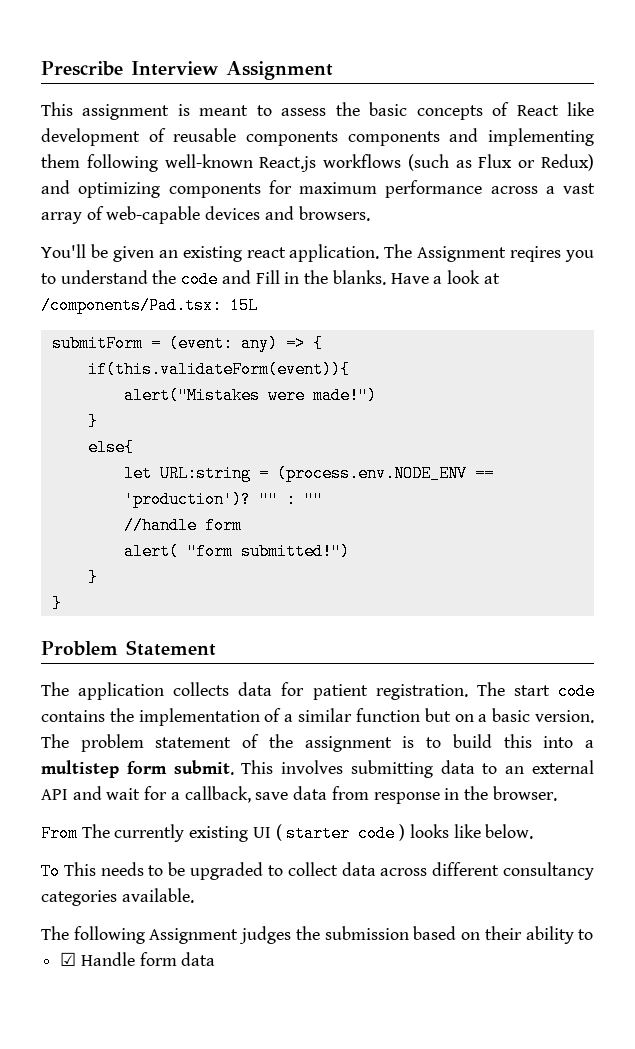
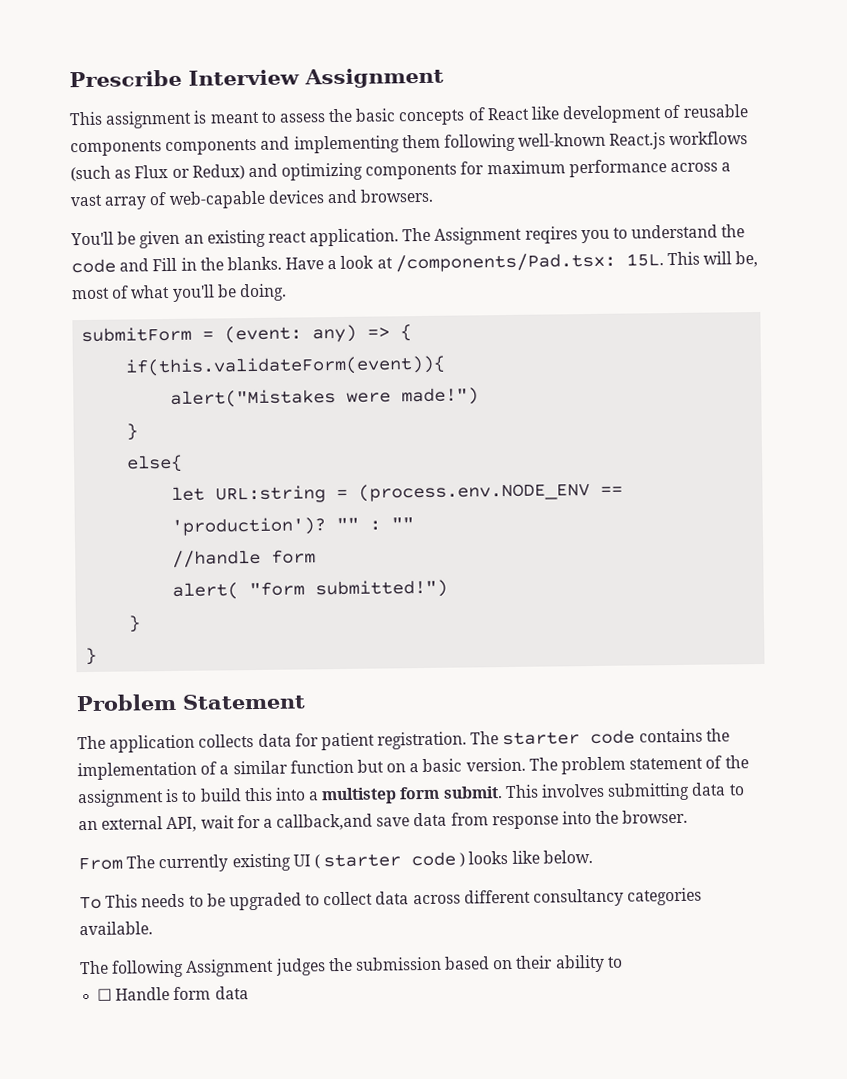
[230,297,258,314] 15L -> [625,251,759,268] [71,283,287,302] 15L. This will be, most of what you'll be doing.
[513,685,550,696] start -> [502,731,581,746] starter
[41,786,102,800] API and -> [166,816,198,833] API,
[184,786,251,803] callback, -> [276,813,374,831] callback,and
[444,788,460,800] in -> [562,811,593,825] into
[60,952,77,966] ☑ -> [97,988,113,1001] ☐

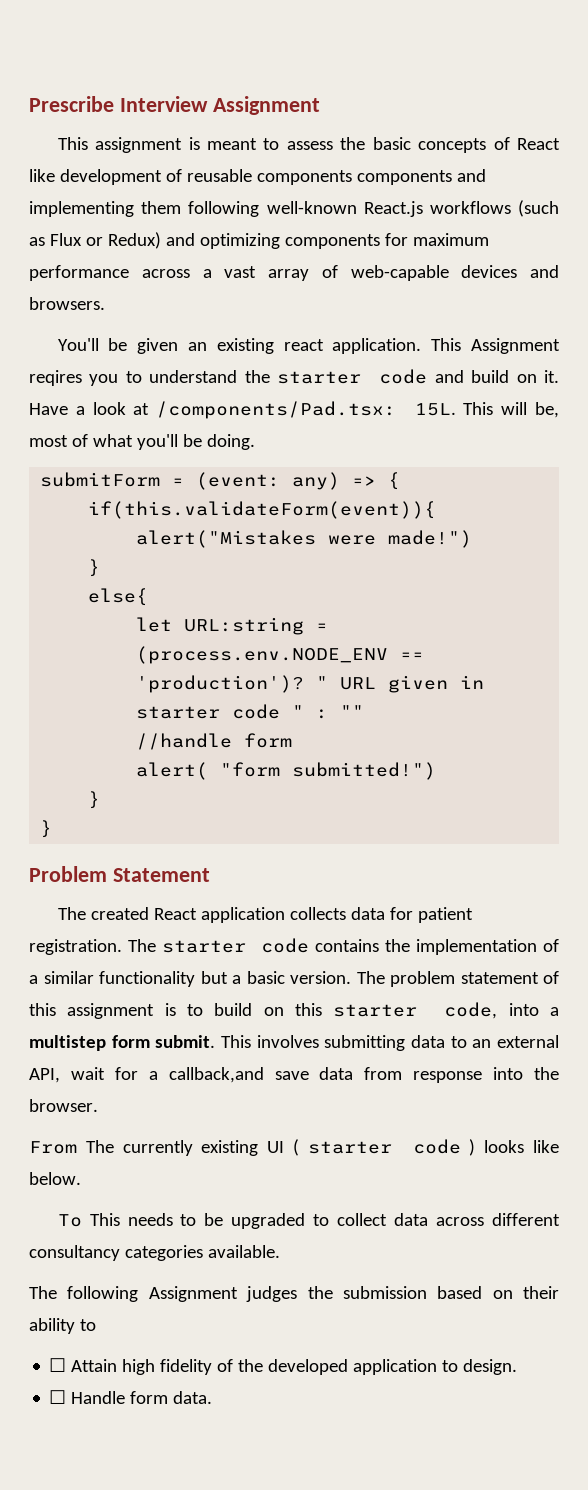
[402,227,432,242] The -> [431,338,462,351] This
(746, 231) none -> [277,371,362,384] starter
[152,256,282,272] Fill in the blanks. -> [471,370,559,383] build on it.
[336,517,360,531] "" -> [316,675,485,693] [136,704,305,719] " URL given in starter code "
(106, 742) none -> [90,907,197,920] created React
[289,759,407,774] function but on -> [99,971,228,987] functionality but
[724,755,749,769] the -> [29,1003,56,1016] this
[243,787,273,802] this -> [263,1002,498,1019] on this starter code,
(623, 962) none -> [49,1358,518,1375] // ☐ Attain high fidelity of the developed application to design.
[214,986,249,1000] data -> [173,1391,213,1404] data.

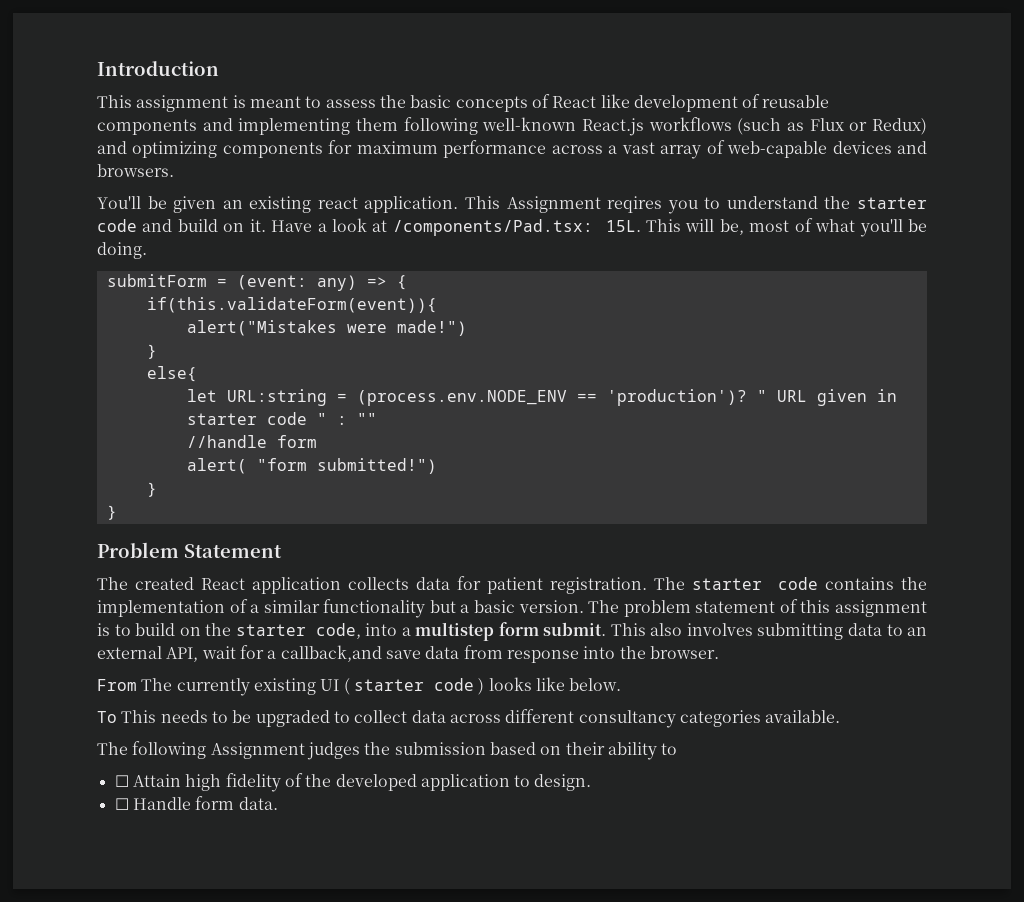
[29,96,320,115] Prescribe Interview Assignment -> [97,61,219,76] Introduction
[356,170,452,185] components -> (197, 127) none
[294,1003,322,1016] this -> [205,623,232,636] the
(251, 1041) none -> [650,623,683,636] also

